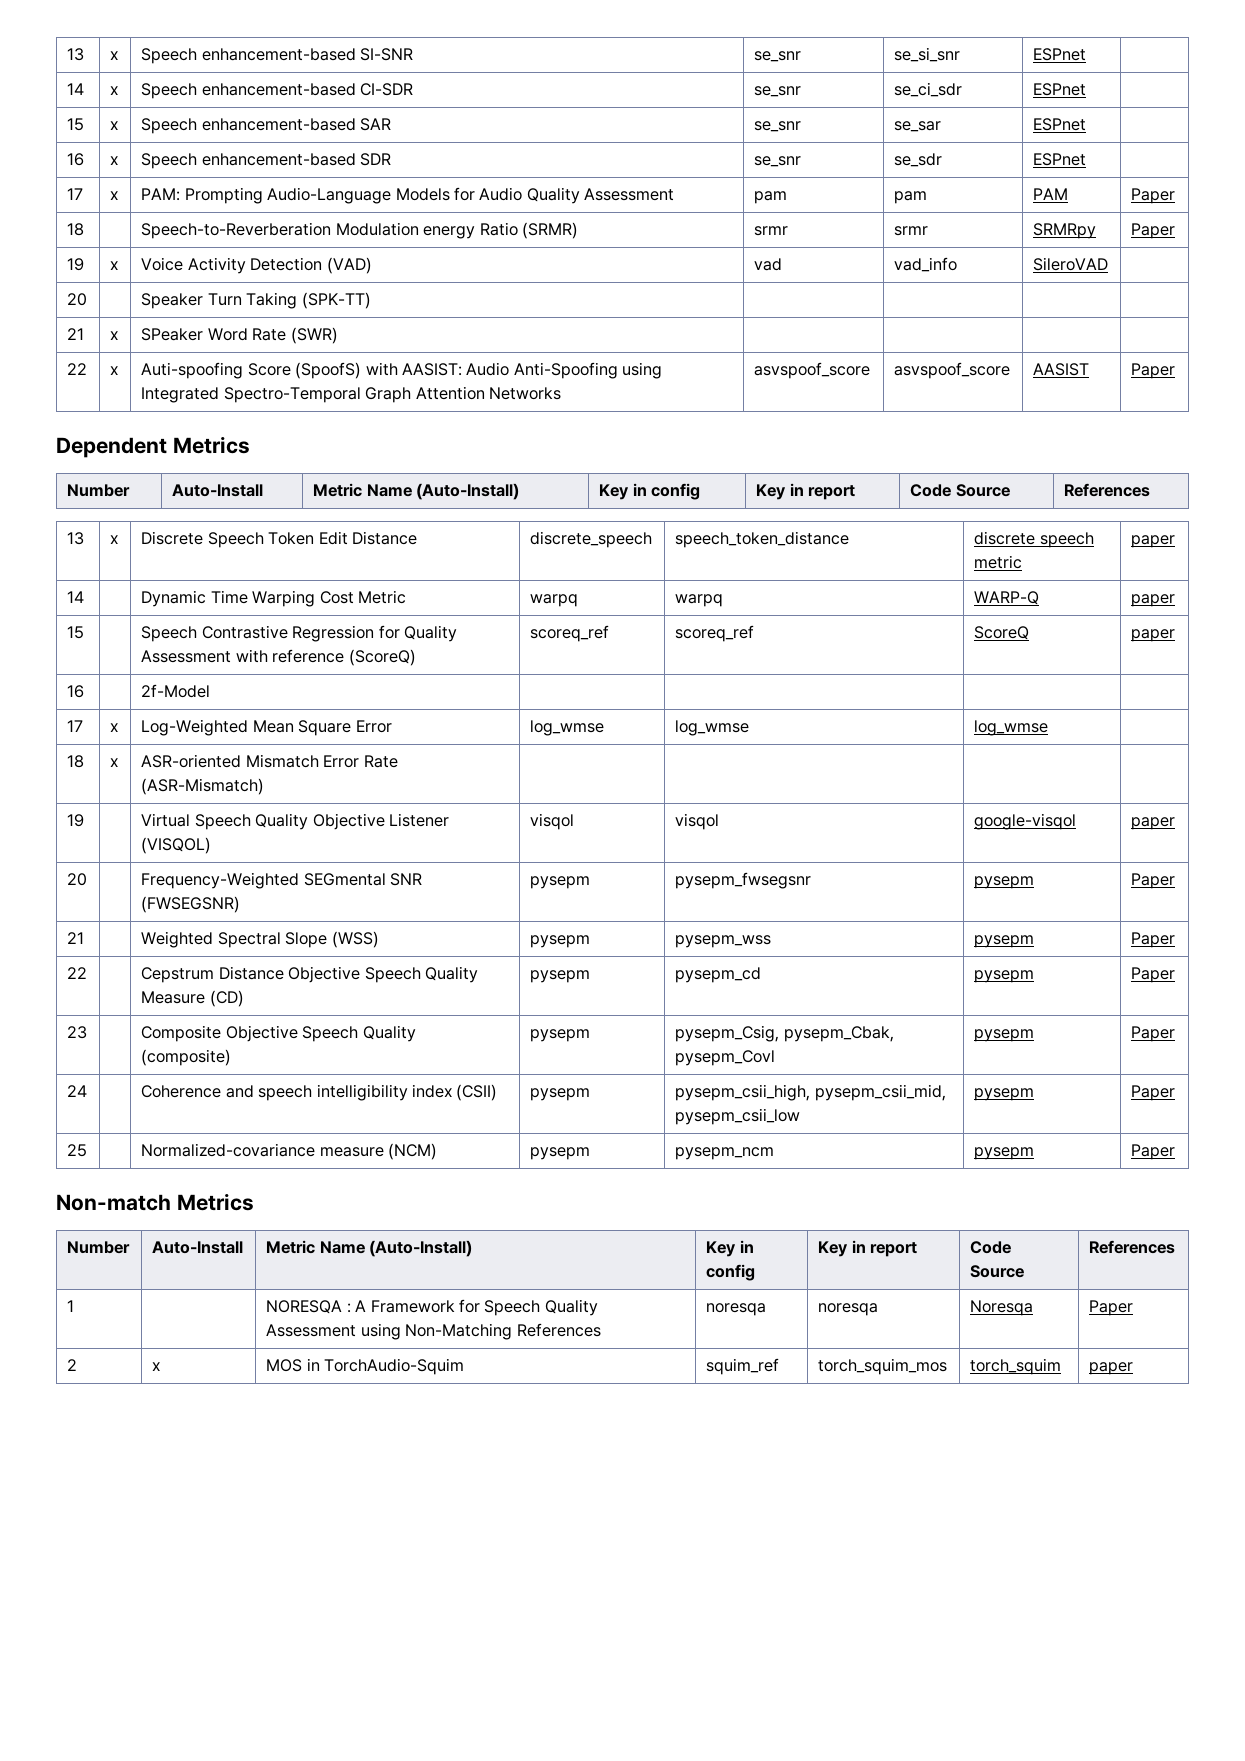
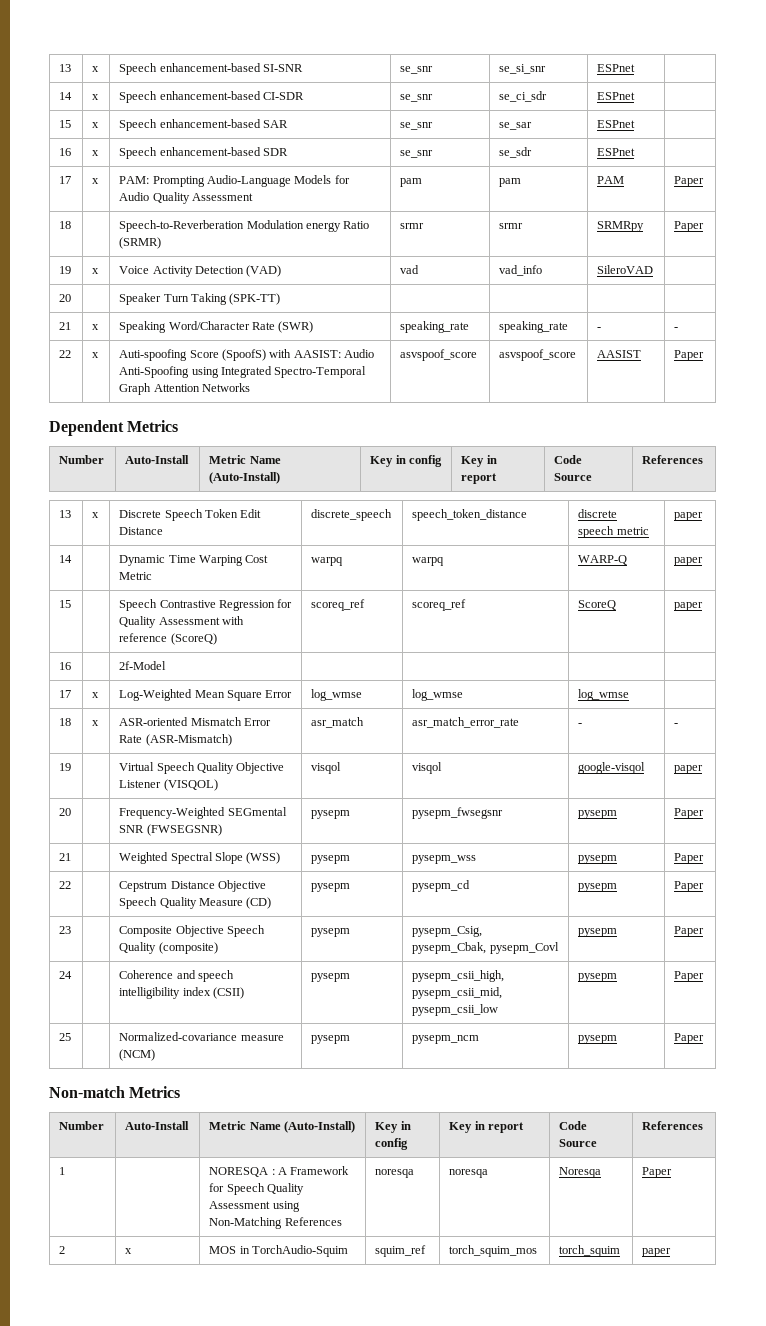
[141,328,248,341] SPeaker Word -> [119,321,250,333] Speaking Word/Character
(338, 335) | | | -> [400,321,470,333] [499,321,569,333] [597,327,602,330] [674,327,679,330] speaking_rate | speaking_rate | - | -
(265, 786) | | | -> [311,717,365,728] [412,717,520,728] [578,723,583,726] [674,723,679,726] asr_match | asr_match_error_rate | - | -

